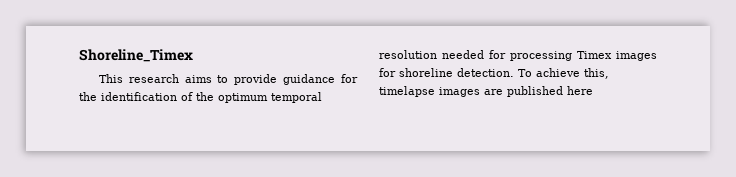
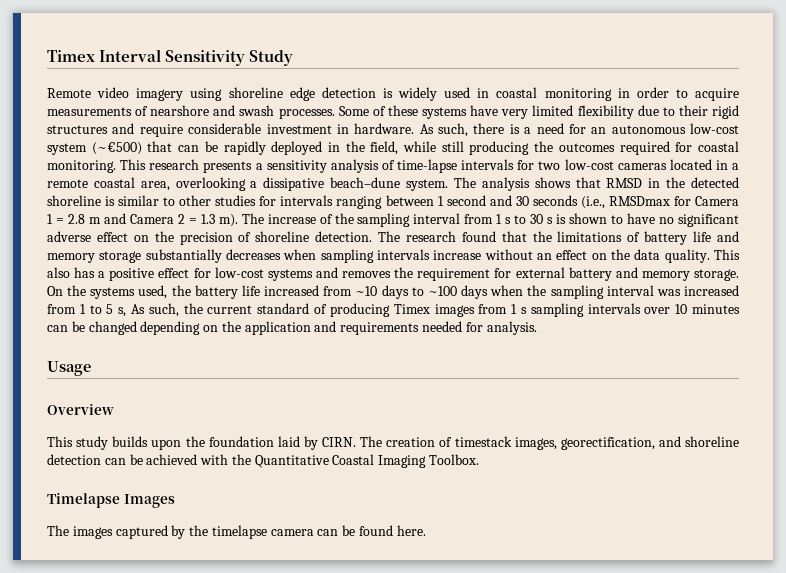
[79,49,193,62] [98,74,358,85] [79,92,322,103] [379,50,657,61] [379,68,609,79] [379,86,593,97] Shoreline_Timex // This research aims to provide guidance for the identification of the optimum temporal resolution needed for processing Timex images for shoreline detection. To achieve this, timelapse images are published here -> [47,49,294,66] [47,87,739,101] [47,105,740,119] [47,123,739,137] [47,141,739,155] [47,159,739,173] [47,177,740,191] [47,195,739,209] [47,213,739,227] [47,231,739,245] [47,249,741,263] [47,267,740,281] [47,285,739,299] [47,303,740,317] [47,321,537,335] [47,361,91,376] [47,404,114,415] [47,436,739,450] [47,454,480,468] [47,493,175,508] [47,525,426,539] Timex Interval Sensitivity Study // Remote video imagery using shoreline edge detection is widely used in coastal monitoring in order to acquire measurements of nearshore and swash processes. Some of these systems have very limited flexibility due to their rigid structures and require considerable investment in hardware. As such, there is a need for an autonomous low-cost system (~€500) that can be rapidly deployed in the field, while still producing the outcomes required for coastal monitoring. This research presents a sensitivity analysis of time-lapse intervals for two low-cost cameras located in a remote coastal area, overlooking a dissipative beach–dune system. The analysis shows that RMSD in the detected shoreline is similar to other studies for intervals ranging between 1 second and 30 seconds (i.e., RMSDmax for Camera 1 = 2.8 m and Camera 2 = 1.3 m). The increase of the sampling interval from 1 s to 30 s is shown to have no significant adverse effect on the precision of shoreline detection. The research found that the limitations of battery life and memory storage substantially decreases when sampling intervals increase without an effect on the data quality. This also has a positive effect for low-cost systems and removes the requirement for external battery and memory storage. On the systems used, the battery life increased from ~10 days to ~100 days when the sampling interval was increased from 1 to 5 s, As such, the current standard of producing Timex images from 1 s sampling intervals over 10 minutes can be changed depending on the application and requirements needed for analysis. // Usage // Overview // This study builds upon the foundation laid by CIRN. The creation of timestack images, georectification, and shoreline detection can be achieved with the Quantitative Coastal Imaging Toolbox. // Timelapse Images // The images captured by the timelapse camera can be found here.

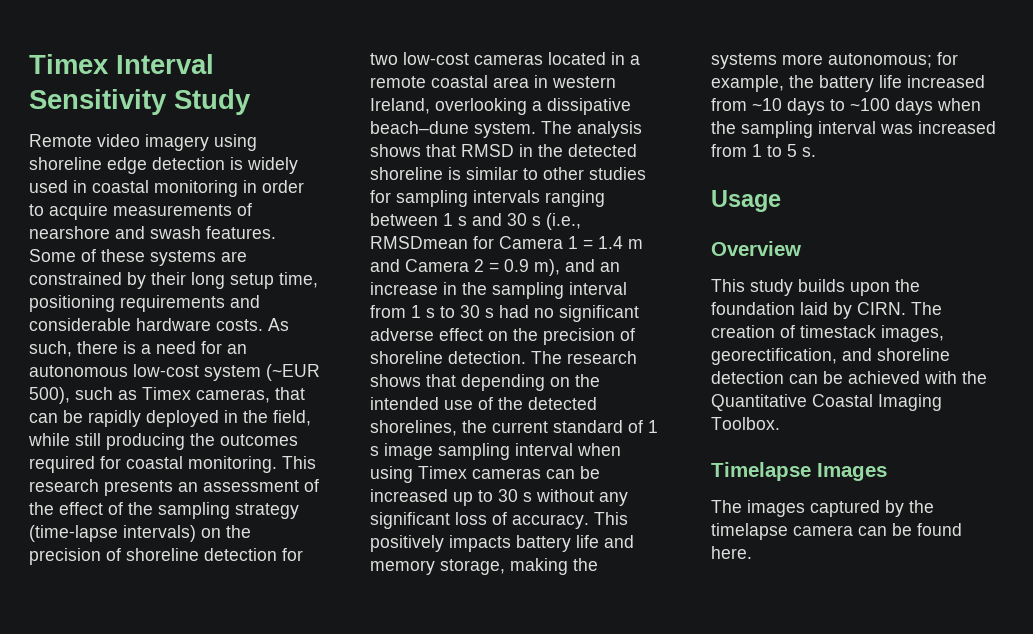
[278,108,335,119] processes. -> [206,226,276,239] features.
[470,105,740,119] [47,123,415,137] have very limited flexibility due to their rigid structures and require considerable investment in hardware. -> [221,251,247,262] [29,272,318,289] [29,295,260,312] [29,318,263,331] are constrained by their long setup time, positioning requirements and considerable hardware costs.
[91,142,142,155] (~€500) -> [266,364,320,381] [29,387,270,404] (~EUR 500), such as Timex cameras,
[255,159,515,173] a sensitivity analysis of time-lapse intervals -> [178,479,319,492] [29,502,299,519] [29,525,251,542] [29,548,277,565] an assessment of the effect of the sampling strategy (time-lapse intervals) on the precision of shoreline detection
[140,181,170,191] area, -> [493,75,616,88] [370,98,430,114] area in western Ireland,
(277, 201) none -> [396,190,468,207] sampling
[446,195,486,206] second -> [458,216,467,226] s
[532,195,670,209] seconds (i.e., RMSDmax -> [532,213,581,230] [370,236,468,249] s (i.e., RMSDmean
[67,214,85,224] 2.8 -> [598,236,623,249] 1.4
[200,213,333,227] 1.3 m). The increase of -> [504,259,620,276] [370,282,457,295] 0.9 m), and an increase in
[556,213,656,224] is shown to have -> [499,305,529,318] had
[461,231,739,245] [47,249,741,263] [47,267,740,281] [47,285,168,299] found that the limitations of battery life and memory storage substantially decreases when sampling intervals increase without an effect on the data quality. This also has a positive effect for low-cost systems and removes the requirement for external battery and memory storage. On the systems used, -> [370,374,600,391] [370,397,597,410] [370,420,658,436] [370,443,621,460] [370,466,600,483] [370,489,628,506] [370,512,628,529] [370,535,634,552] [370,558,598,575] [711,52,958,69] [711,75,784,92] shows that depending on the intended use of the detected shorelines, the current standard of 1 s image sampling interval when using Timex cameras can be increased up to 30 s without any significant loss of accuracy. This positively impacts battery life and memory storage, making the systems more autonomous; for example,
[118,303,740,317] [47,321,537,335] s, As such, the current standard of producing Timex images from 1 s sampling intervals over 10 minutes can be changed depending on the application and requirements needed for analysis. -> [802,147,816,157] s.

